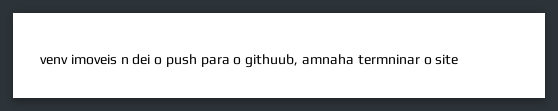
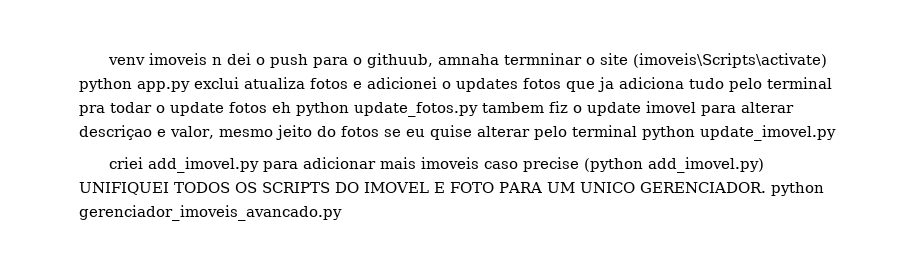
(459, 59) none -> [632,53,827,68] [79,77,832,92] [79,101,794,117] [79,125,836,141] [108,157,764,173] [79,182,824,196] [79,205,342,221] (imoveis\Scripts\activate) python app.py exclui atualiza fotos e adicionei o updates fotos que ja adiciona tudo pelo terminal pra todar o update fotos eh python update_fotos.py tambem fiz o update imovel para alterar descriçao e valor, mesmo jeito do fotos se eu quise alterar pelo terminal python update_imovel.py // criei add_imovel.py para adicionar mais imoveis caso precise (python add_imovel.py) UNIFIQUEI TODOS OS SCRIPTS DO IMOVEL E FOTO PARA UM UNICO GERENCIADOR. python gerenciador_imoveis_avancado.py

